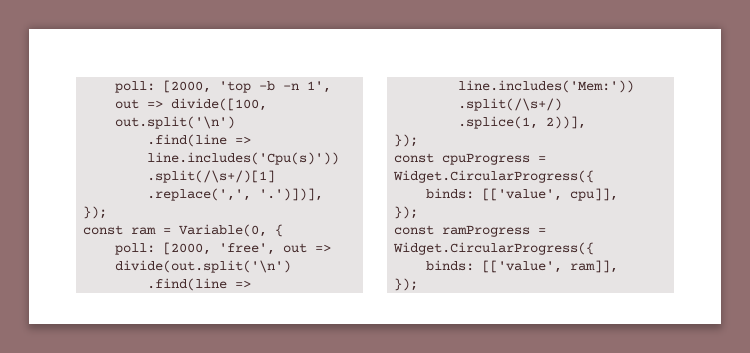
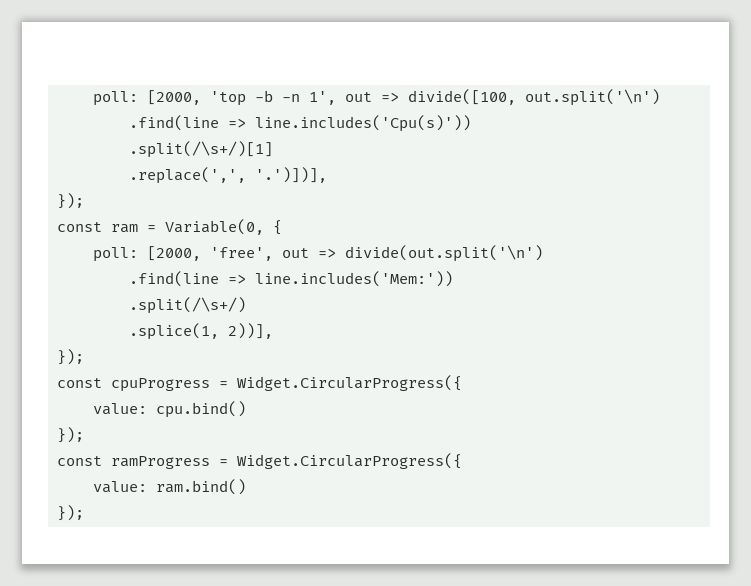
[425,188,618,201] binds: [['value', cpu]], -> [93,401,247,418] value: cpu.bind()
[425,260,618,273] binds: [['value', ram]], -> [93,479,247,495] value: ram.bind()

